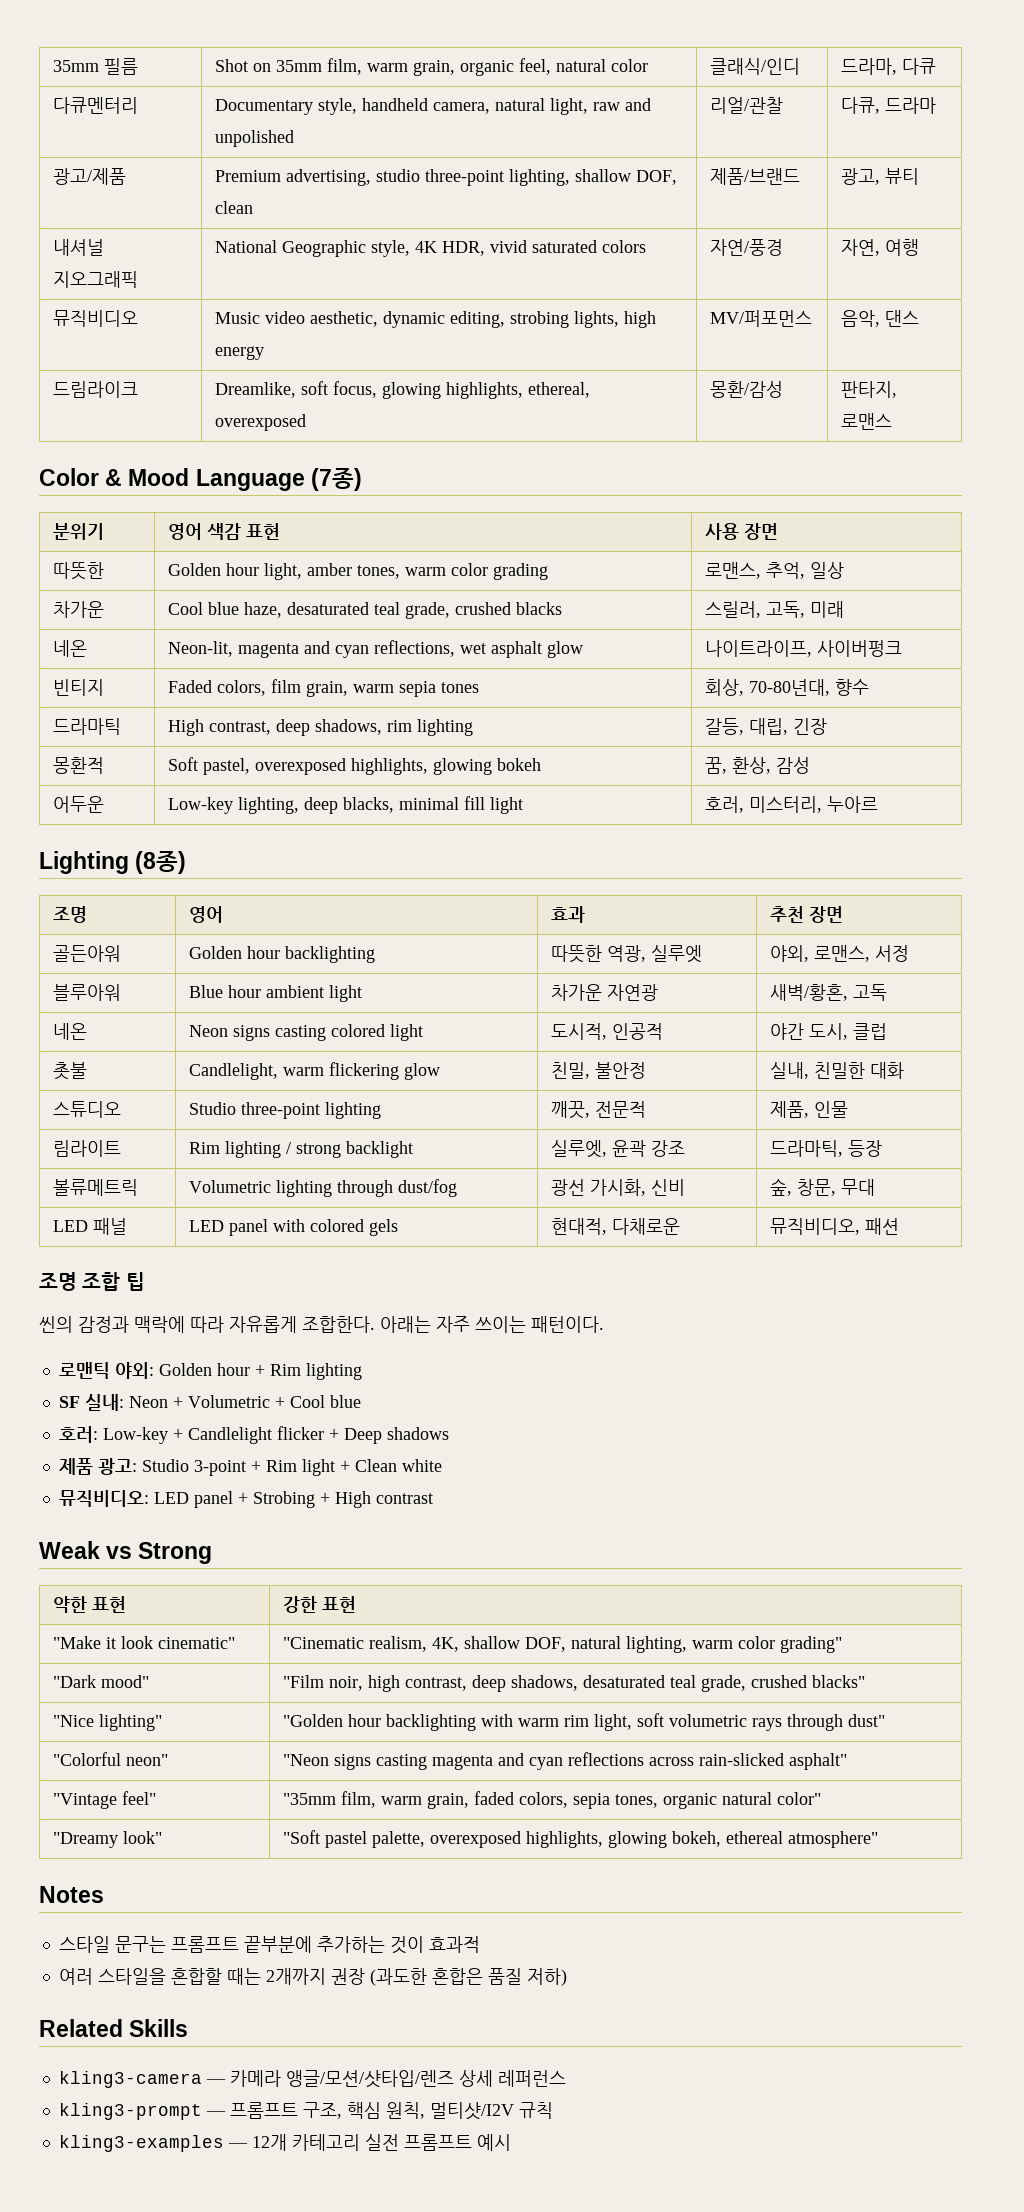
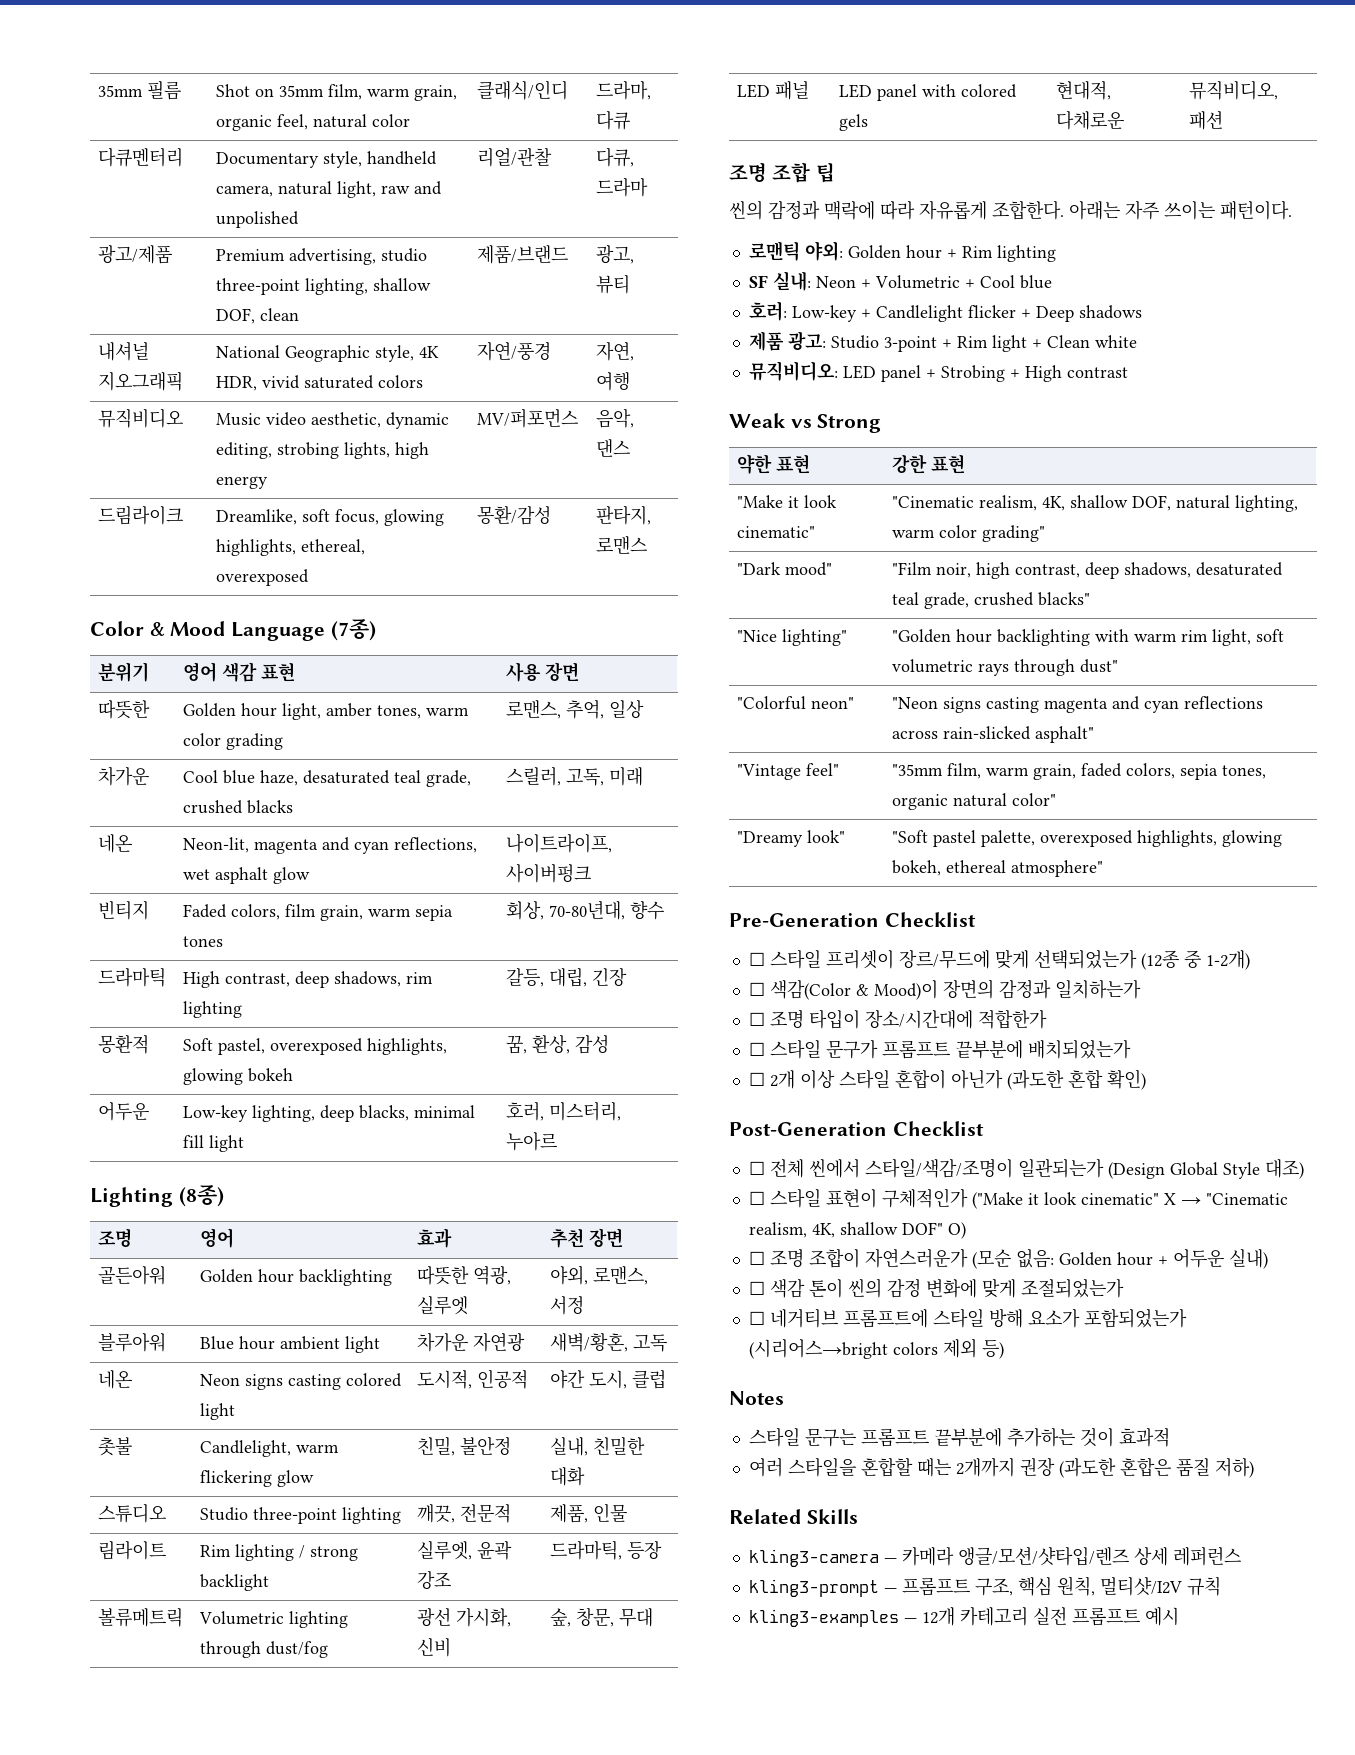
(879, 1839) none -> [729,912,976,927] [748,949,1250,970] [748,979,1141,1000] [748,1009,1047,1029] [748,1039,1131,1059] [748,1069,1146,1090] [729,1121,984,1136] [748,1158,1304,1179] [748,1188,1288,1209] [748,1222,966,1239] [748,1248,1268,1269] [748,1278,1124,1298] [748,1308,1187,1328] [748,1338,1004,1359] // Pre-Generation Checklist // ☐ 스타일 프리셋이 장르/무드에 맞게 선택되었는가 (12종 중 1-2개) // ☐ 색감(Color & Mood)이 장면의 감정과 일치하는가 // ☐ 조명 타입이 장소/시간대에 적합한가 // ☐ 스타일 문구가 프롬프트 끝부분에 배치되었는가 // ☐ 2개 이상 스타일 혼합이 아닌가 (과도한 혼합 확인) // Post-Generation Checklist // ☐ 전체 씬에서 스타일/색감/조명이 일관되는가 (Design Global Style 대조) // ☐ 스타일 표현이 구체적인가 ("Make it look cinematic" X → "Cinematic realism, 4K, shallow DOF" O) // ☐ 조명 조합이 자연스러운가 (모순 없음: Golden hour + 어두운 실내) // ☐ 색감 톤이 씬의 감정 변화에 맞게 조절되었는가 // ☐ 네거티브 프롬프트에 스타일 방해 요소가 포함되었는가 (시리어스→bright colors 제외 등)

